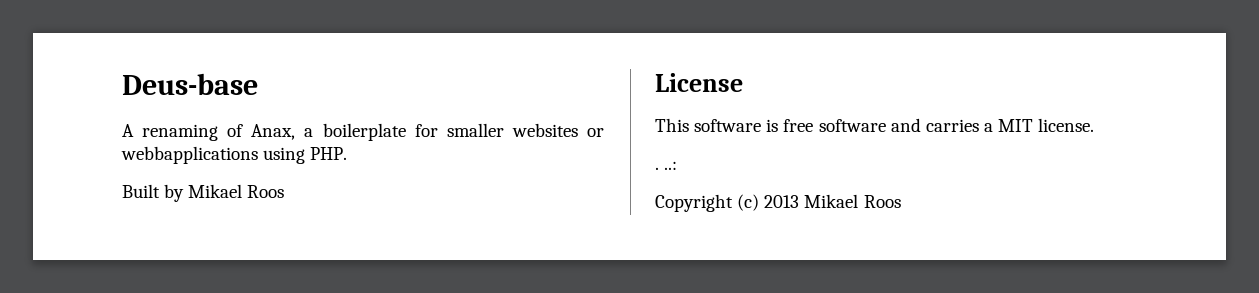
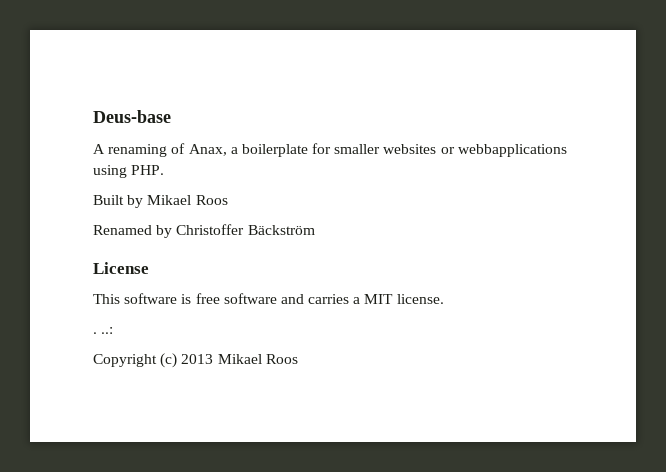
(285, 191) none -> [93,224,315,238] // Renamed by Christoffer Bäckström

